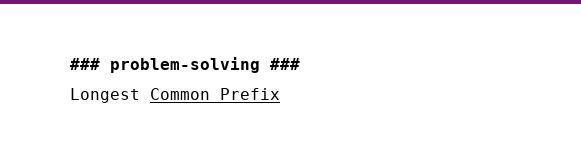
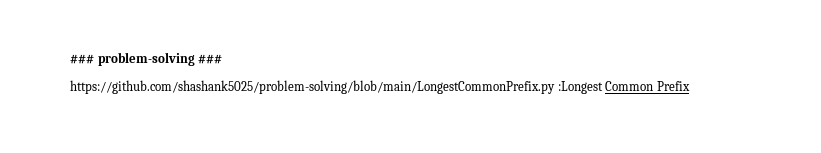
[70,88,140,103] Longest -> [70,80,603,94] https://github.com/shashank5025/problem-solving/blob/main/LongestCommonPrefix.py :Longest

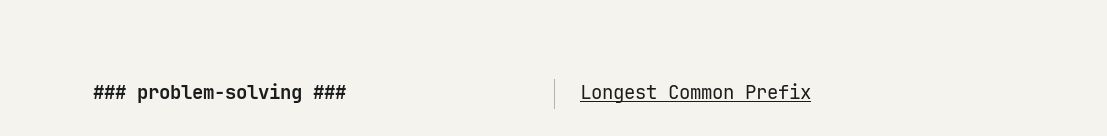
[70,80,603,94] https://github.com/shashank5025/problem-solving/blob/main/LongestCommonPrefix.py :Longest -> [580,85,657,103] Longest

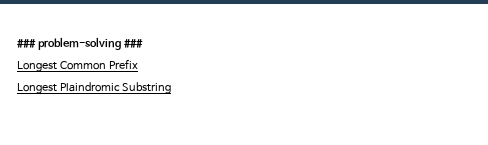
(811, 91) none -> [17,82,171,94] // Longest Plaindromic Substring

